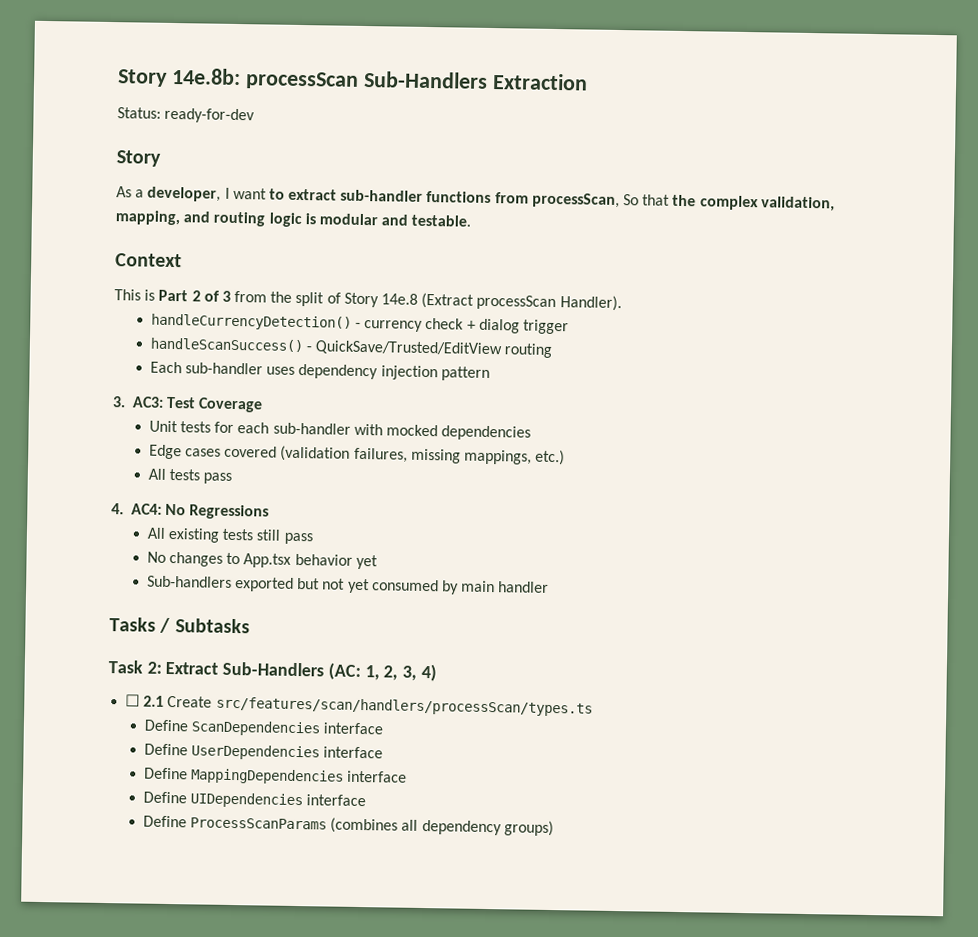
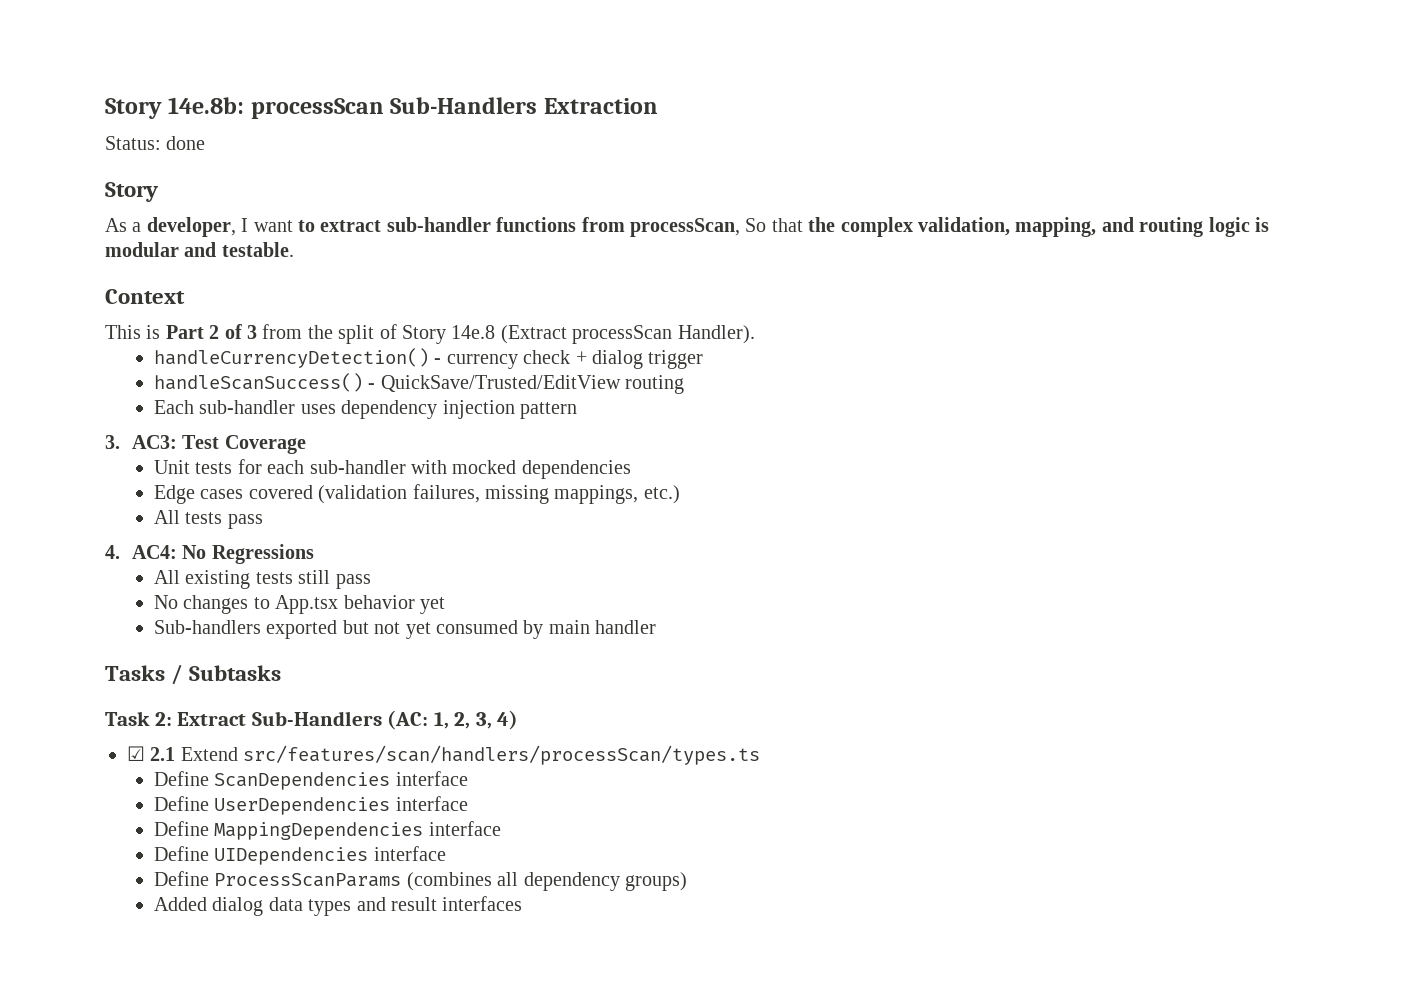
[164,107,256,124] ready-for-dev -> [166,136,206,150] done
[125,694,213,708] ☐ 2.1 Create -> [127,746,238,761] ☑ 2.1 Extend
(554, 828) none -> [154,896,523,916] // Added dialog data types and result interfaces

